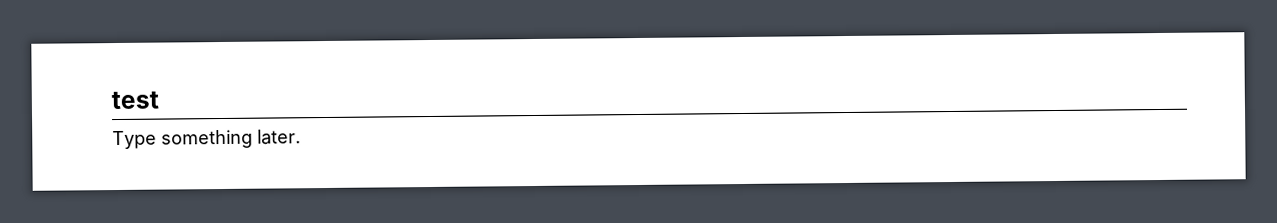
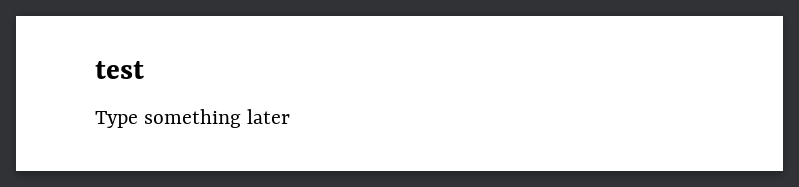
[257,129,301,145] later. -> [247,109,291,124] later

